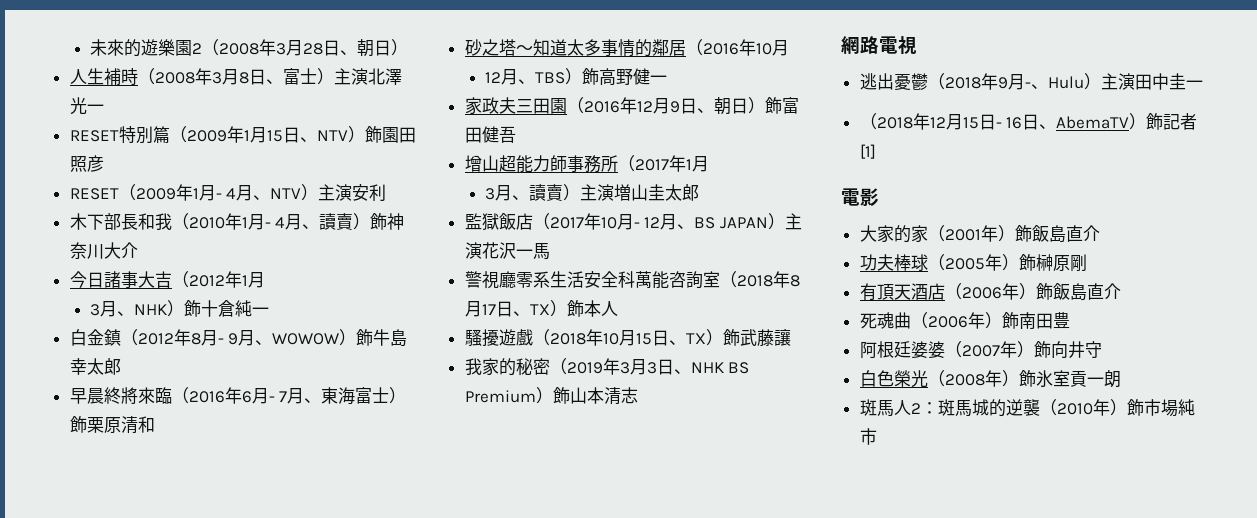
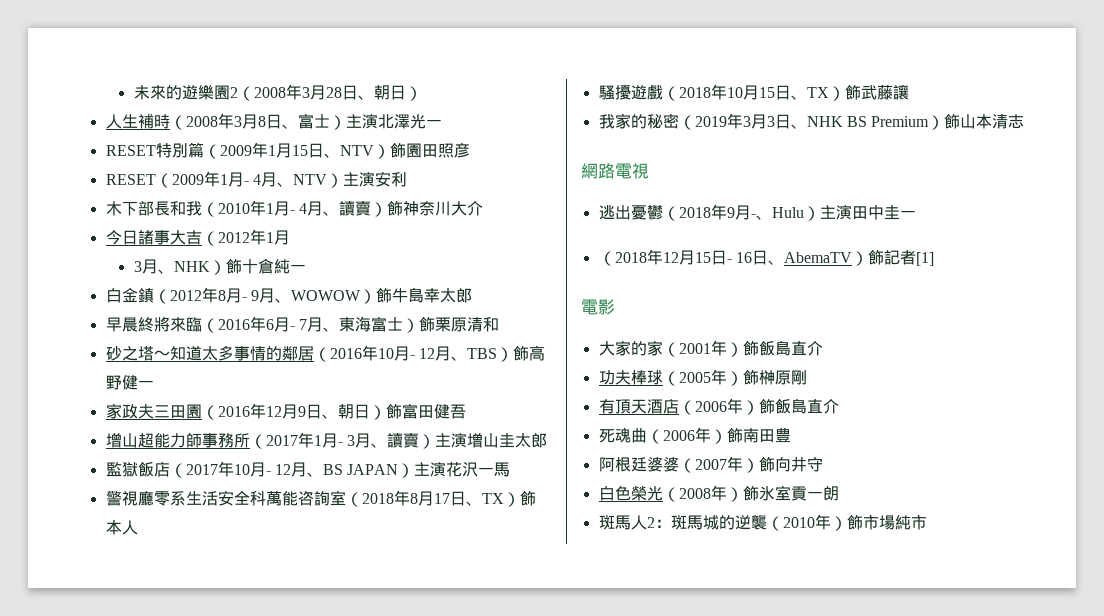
(789, 48) // -> [409,355,415,359] -
(709, 164) // -> [337,442,343,446] -

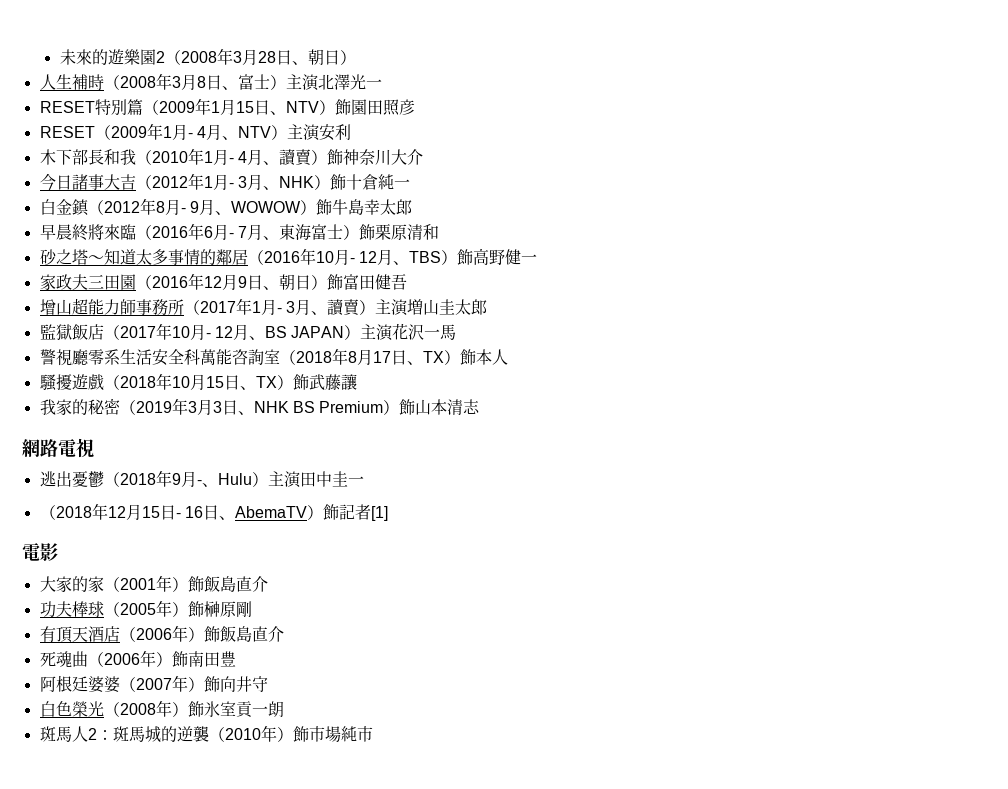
(290, 237) // -> [228,183,234,188] -

